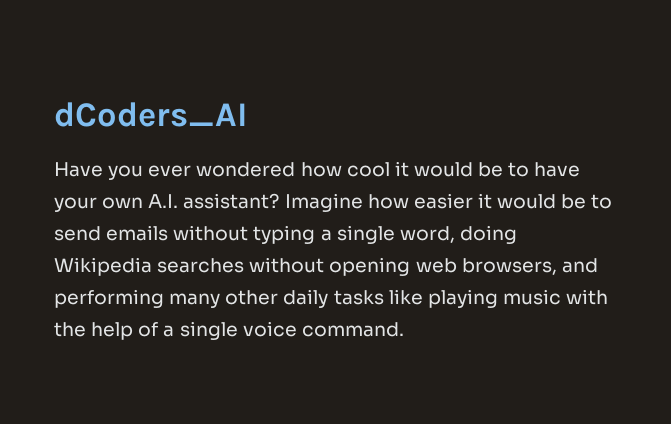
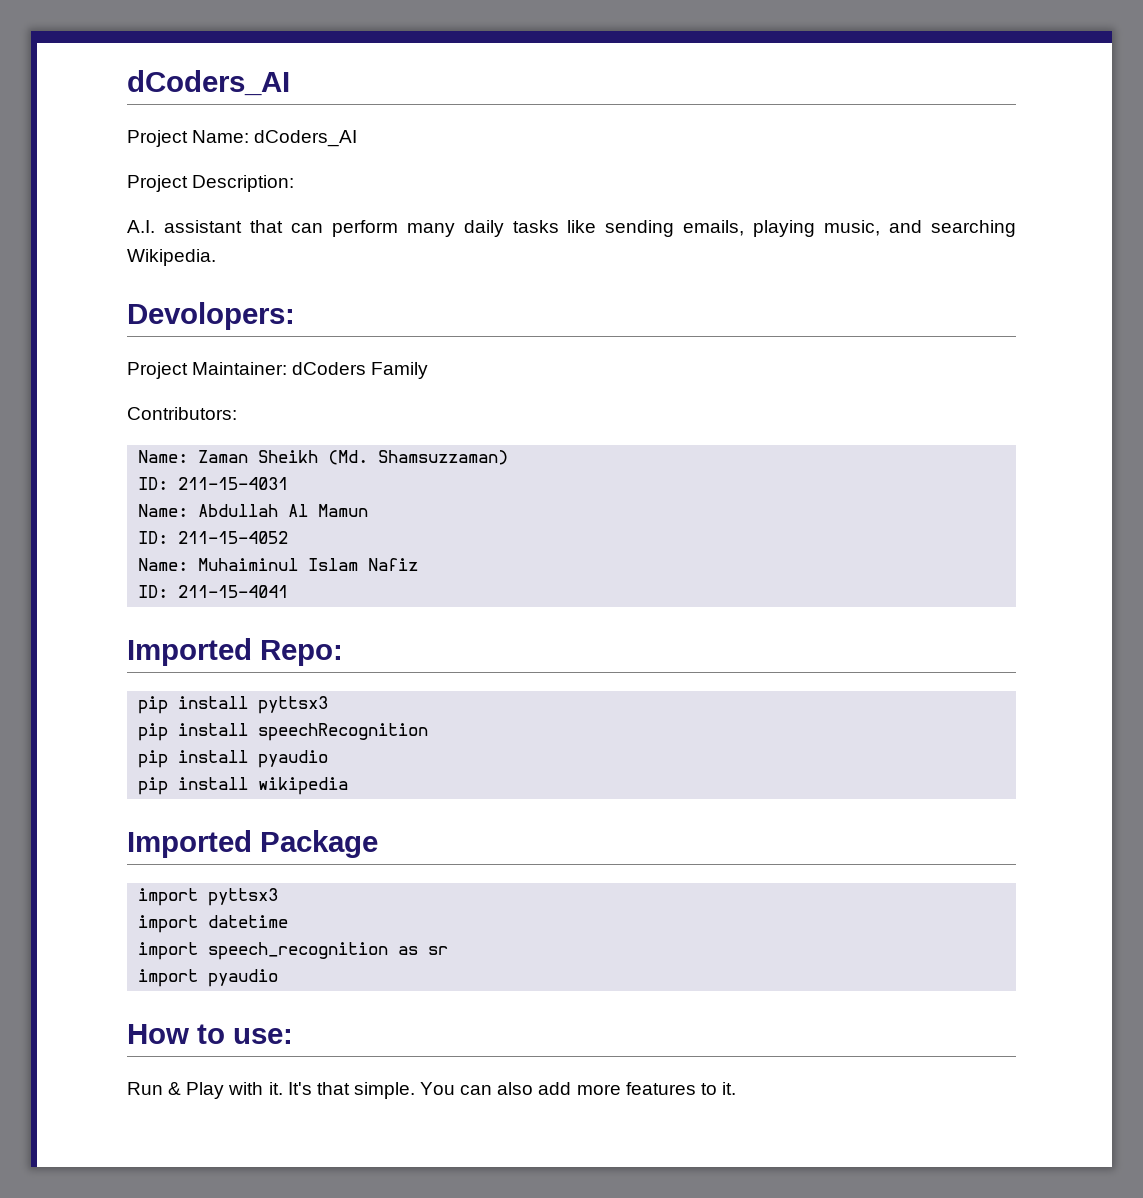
[54,102,248,127] [54,161,581,180] [54,193,613,212] [54,225,517,244] [54,257,598,276] [54,289,609,308] [54,321,404,340] dCoders_AI // Have you ever wondered how cool it would be to have your own A.I. assistant? Imagine how easier it would be to send emails without typing a single word, doing Wikipedia searches without opening web browsers, and performing many other daily tasks like playing music with the help of a single voice command. -> [127,70,290,96] [127,130,358,147] [127,175,295,192] [127,220,1017,237] [127,249,216,266] [127,302,295,330] [127,362,429,379] [127,407,237,420] [138,450,509,465] [138,477,289,490] [138,504,369,517] [138,531,289,544] [138,558,419,571] [138,585,289,598] [127,638,343,666] [138,696,329,714] [138,723,429,741] [138,750,329,768] [138,777,349,795] [127,830,378,858] [138,888,279,906] [138,915,289,933] [138,942,449,960] [138,969,279,987] [127,1024,293,1044] [127,1082,736,1099] dCoders_AI // Project Name: dCoders_AI // Project Description: // A.I. assistant that can perform many daily tasks like sending emails, playing music, and searching Wikipedia. // Devolopers: // Project Maintainer: dCoders Family // Contributors: // Name: Zaman Sheikh (Md. Shamsuzzaman) // ID: 211-15-4031 // Name: Abdullah Al Mamun // ID: 211-15-4052 // Name: Muhaiminul Islam Nafiz // ID: 211-15-4041 // Imported Repo: // pip install pyttsx3 // pip install speechRecognition // pip install pyaudio // pip install wikipedia // Imported Package // import pyttsx3 // import datetime // import speech_recognition as sr // import pyaudio // How to use: // Run & Play with it. It's that simple. You can also add more features to it.

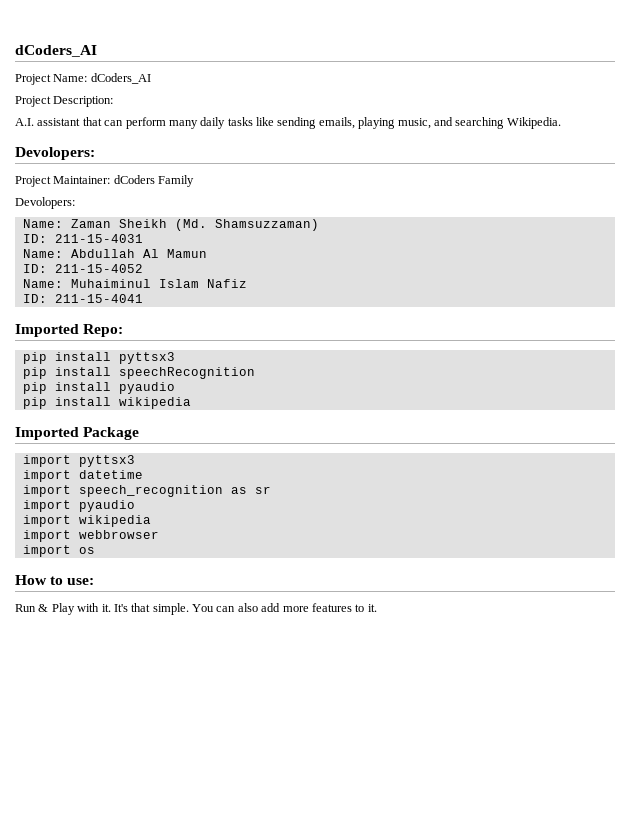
[127,407,237,420] Contributors: -> [15,197,75,209] Devolopers:
(279, 978) none -> [22,515,151,527] [22,530,159,542] [22,545,95,557] // import wikipedia // import webbrowser // import os

